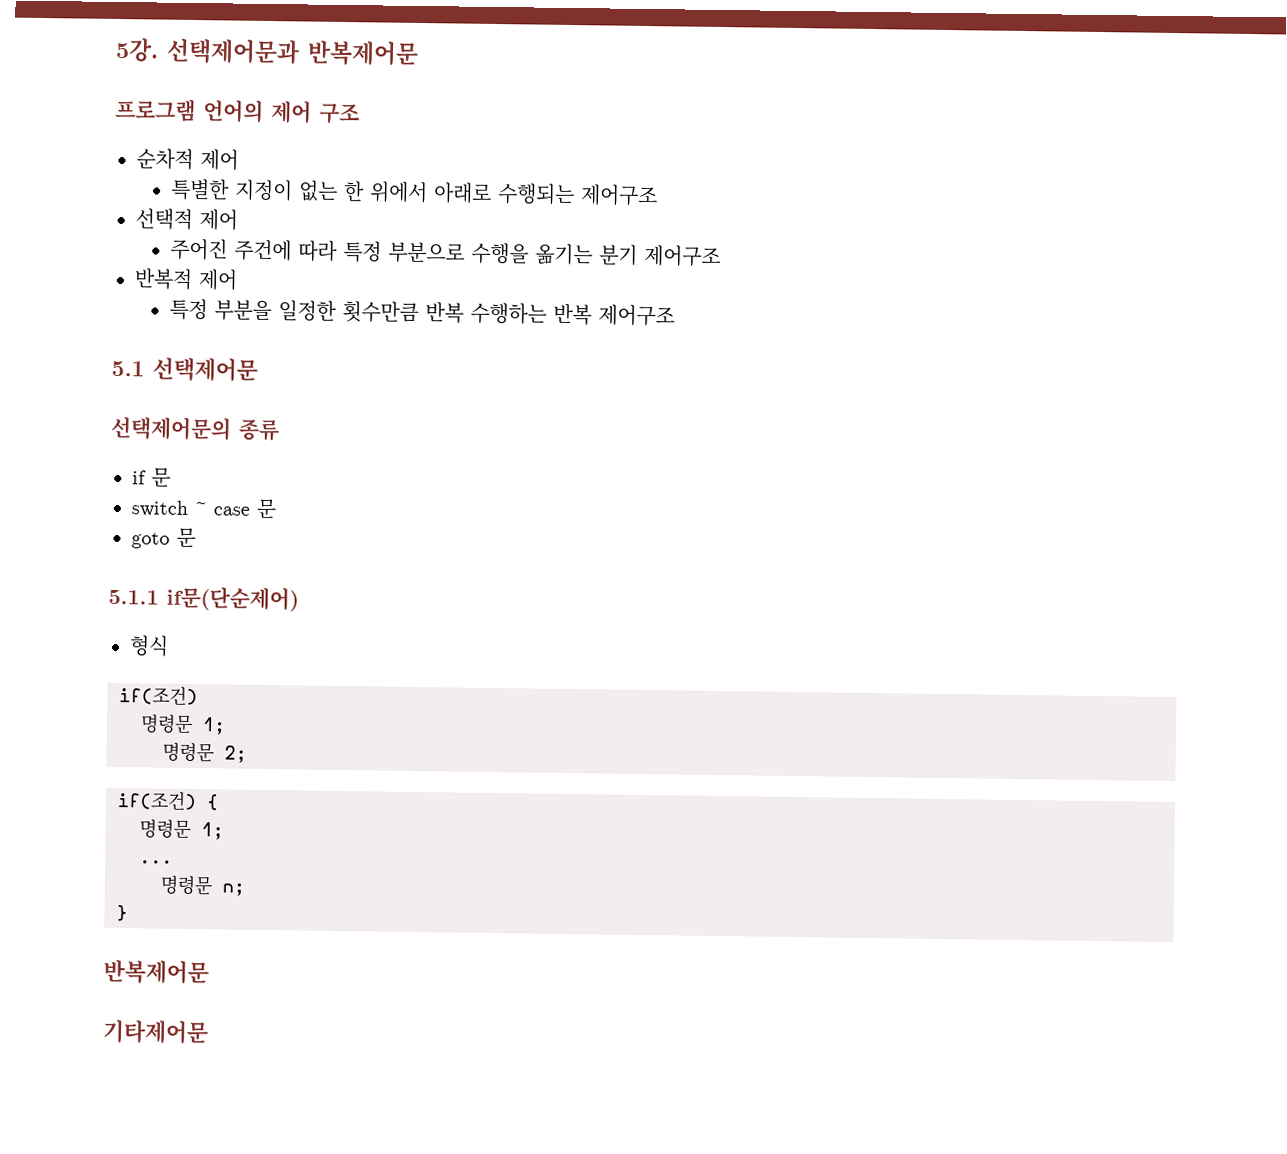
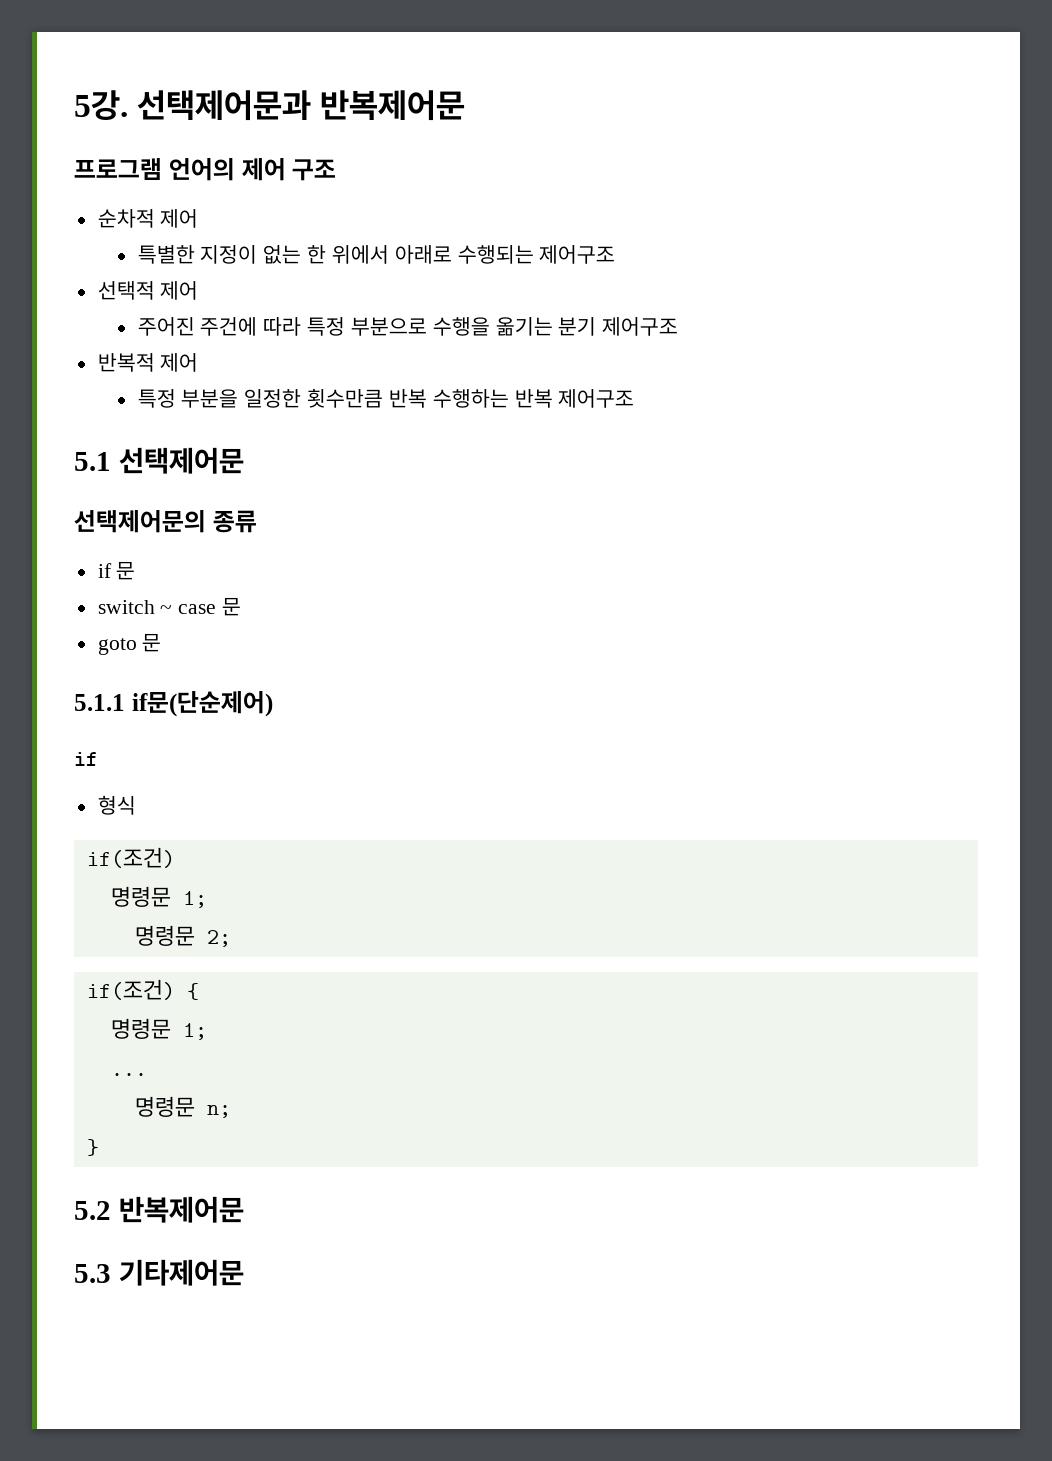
(299, 598) none -> [74,752,98,766] // if
[103,959,209,985] 반복제어문 // -> [74,1196,244,1223] [74,1264,111,1283] 5.2 반복제어문 // 5.3

